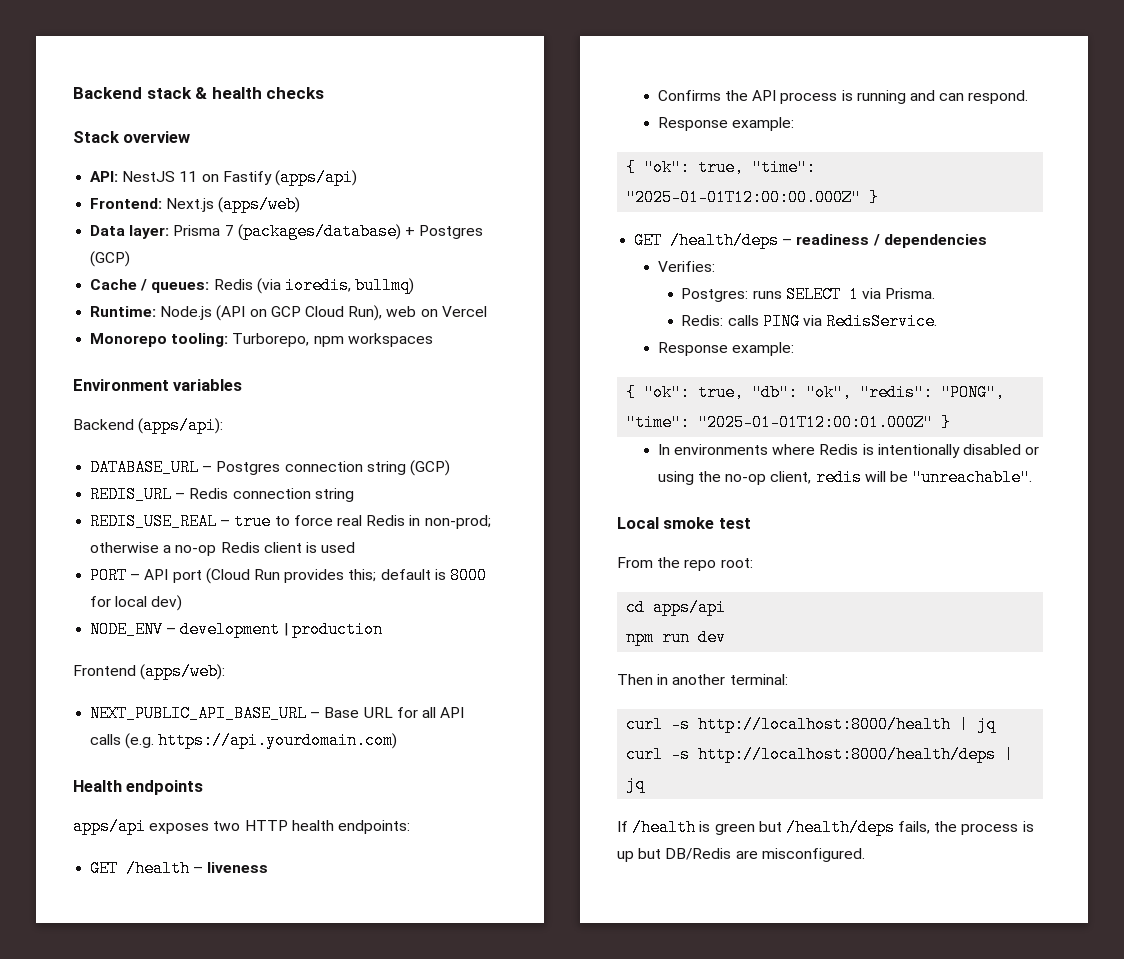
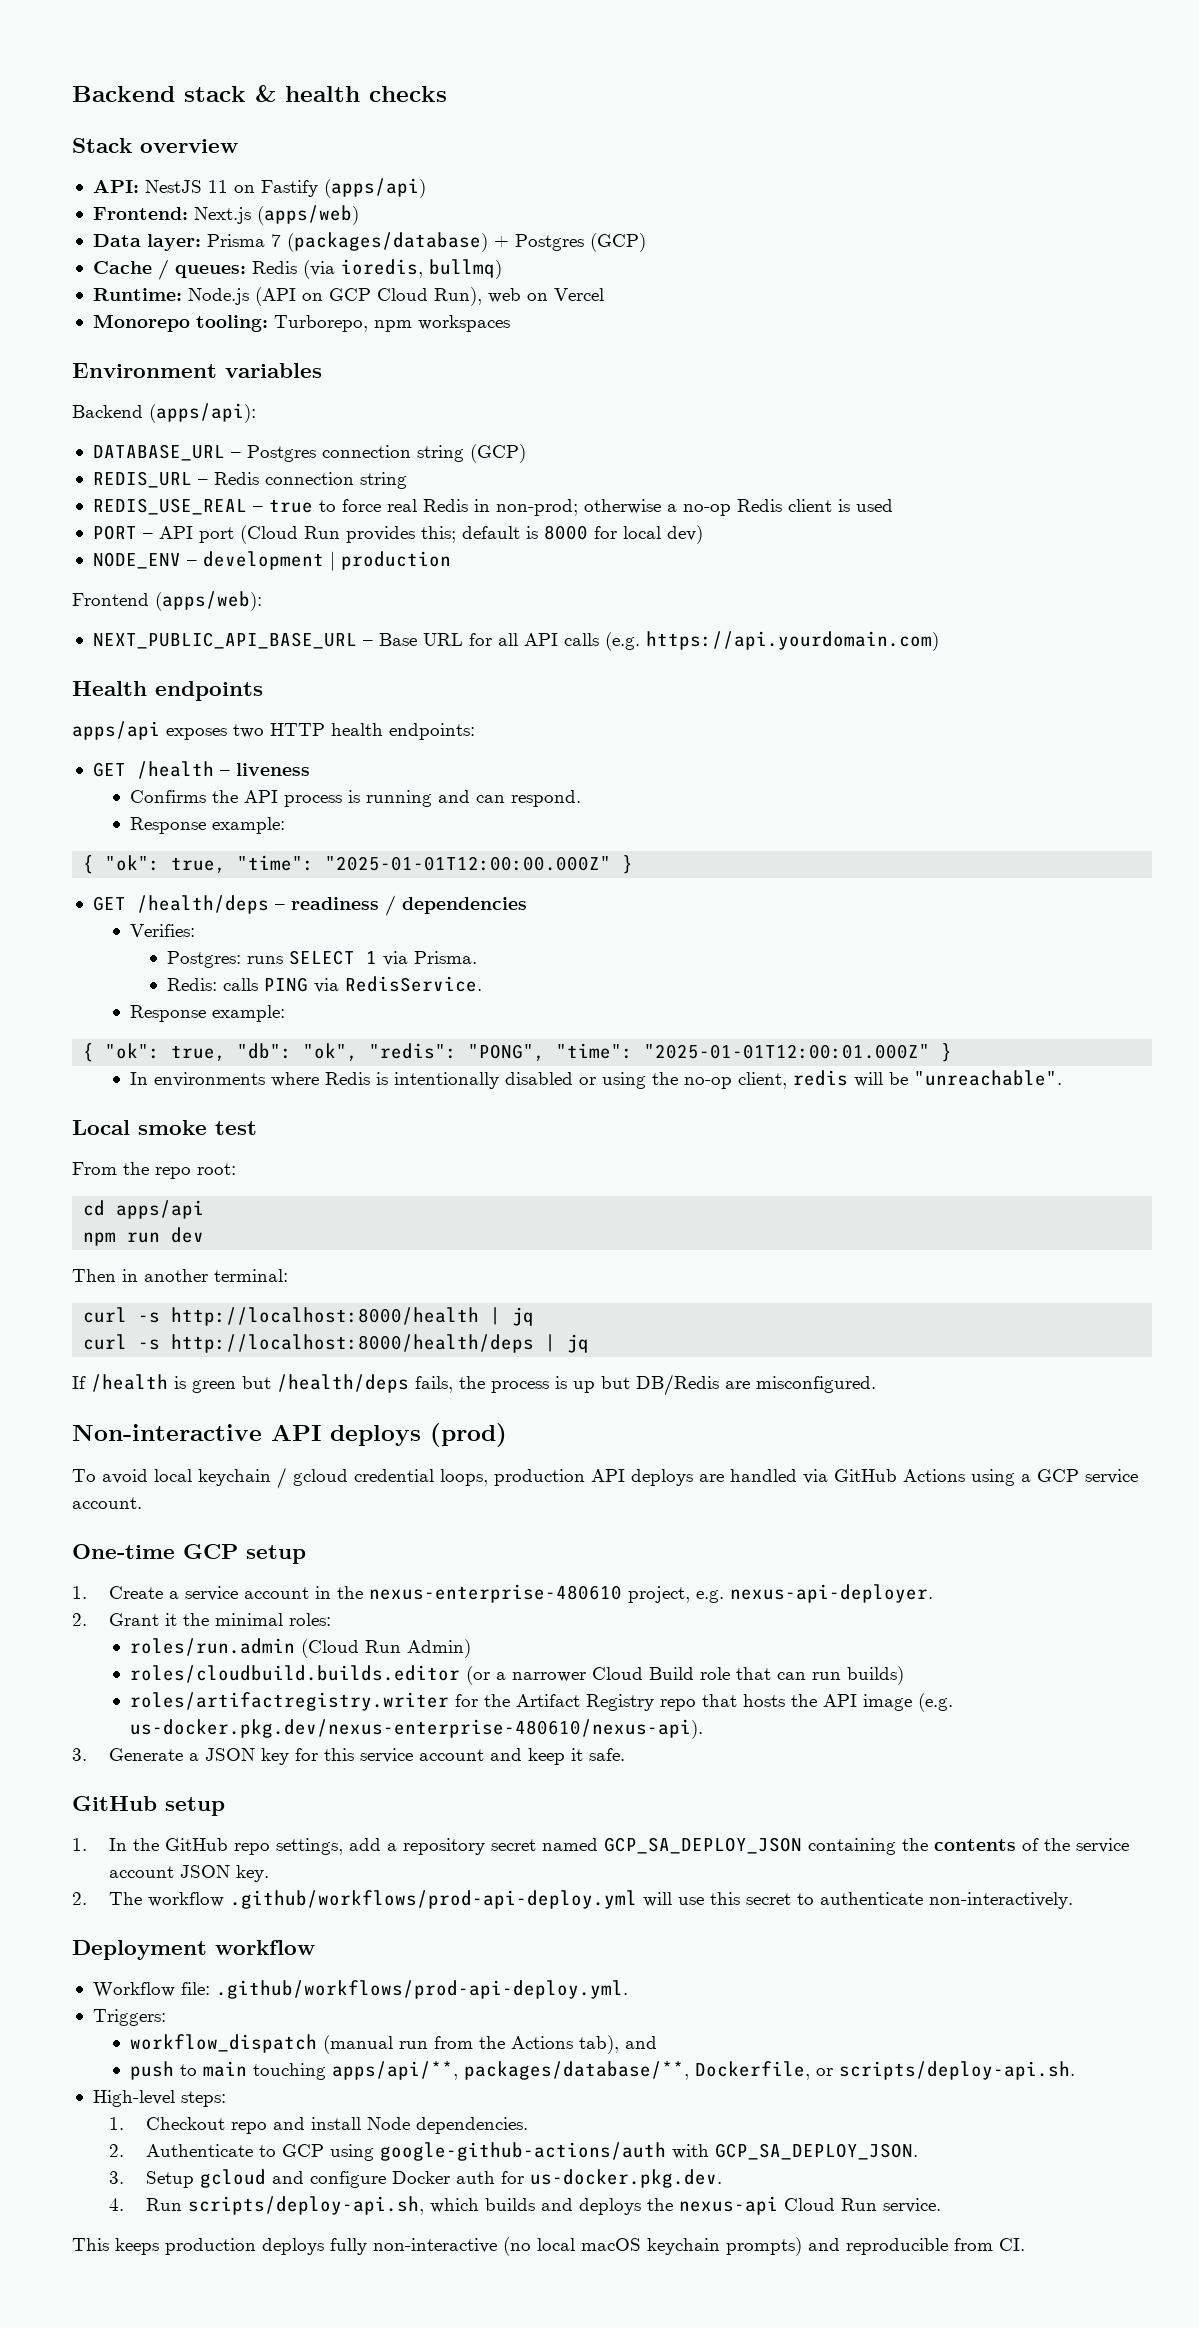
(865, 855) none -> [72,1423,507,1447] [72,1467,1138,1489] [72,1497,142,1509] [72,1544,306,1564] [72,1584,933,1603] [72,1613,331,1626] [129,1638,471,1658] [129,1665,904,1685] [129,1692,953,1712] [129,1719,703,1739] [72,1748,625,1765] [72,1796,225,1816] [72,1837,1129,1855] [108,1865,269,1882] [72,1890,1073,1909] [72,1940,315,1960] [92,1980,628,1999] [92,2009,166,2026] [129,2034,657,2054] [129,2061,1075,2080] [92,2090,226,2107] [108,2117,528,2134] [108,2142,918,2161] [108,2169,722,2188] [108,2196,941,2215] [72,2237,1025,2256] // Non-interactive API deploys (prod) // To avoid local keychain / gcloud credential loops, production API deploys are handled via GitHub Actions using a GCP service account. // One-time GCP setup // 1. Create a service account in the nexus-enterprise-480610 project, e.g. nexus-api-deployer. // 2. Grant it the minimal roles: // roles/run.admin (Cloud Run Admin) // roles/cloudbuild.builds.editor (or a narrower Cloud Build role that can run builds) // roles/artifactregistry.writer for the Artifact Registry repo that hosts the API image (e.g. us-docker.pkg.dev/nexus-enterprise-480610/nexus-api). // 3. Generate a JSON key for this service account and keep it safe. // GitHub setup // 1. In the GitHub repo settings, add a repository secret named GCP_SA_DEPLOY_JSON containing the contents of the service account JSON key. // 2. The workflow .github/workflows/prod-api-deploy.yml will use this secret to authenticate non-interactively. // Deployment workflow // Workflow file: .github/workflows/prod-api-deploy.yml. // Triggers: // workflow_dispatch (manual run from the Actions tab), and // push to main touching apps/api/**, packages/database/**, Dockerfile, or scripts/deploy-api.sh. // High-level steps: // 1. Checkout repo and install Node dependencies. // 2. Authenticate to GCP using google-github-actions/auth with GCP_SA_DEPLOY_JSON. // 3. Setup gcloud and configure Docker auth for us-docker.pkg.dev. // 4. Run scripts/deploy-api.sh, which builds and deploys the nexus-api Cloud Run service. // This keeps production deploys fully non-interactive (no local macOS keychain prompts) and reproducible from CI.

